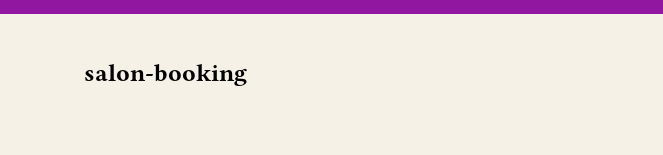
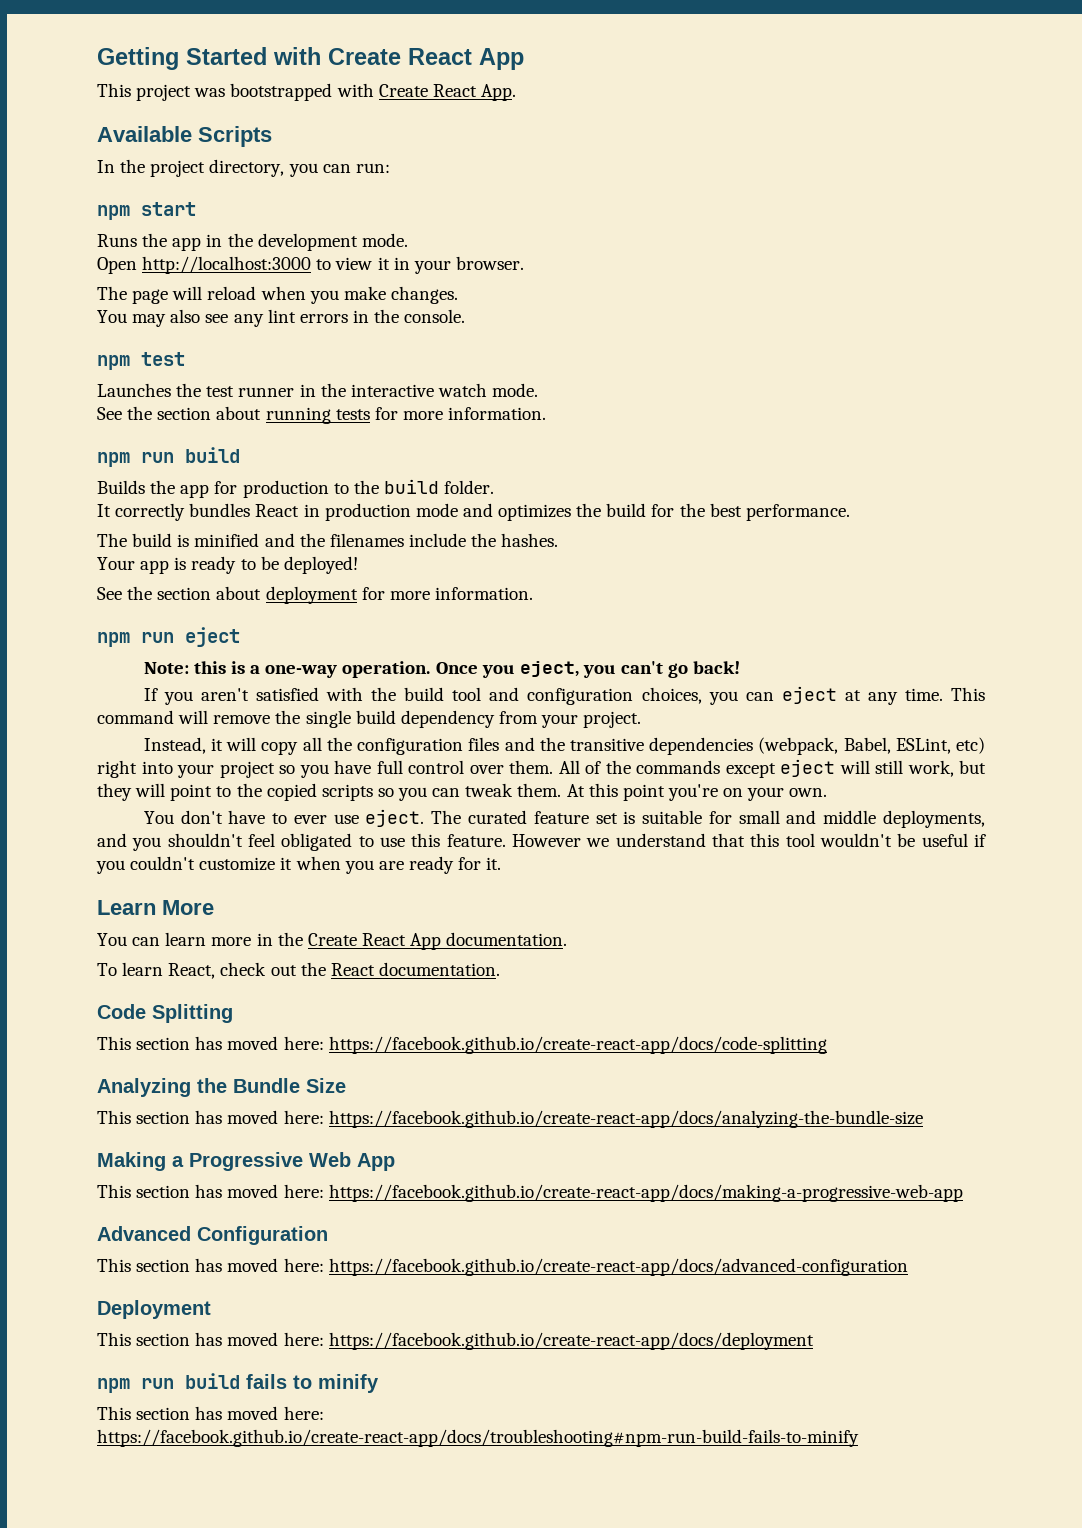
[84,64,247,86] salon-booking -> [97,47,524,70] [97,83,516,101] [97,126,272,147] [97,159,390,177] [97,202,196,220] [97,233,408,251] [97,256,524,274] [97,286,458,304] [97,309,466,327] [97,352,185,370] [97,383,539,397] [97,406,547,424] [97,447,240,467] [97,479,495,498] [97,503,850,521] [97,533,559,547] [97,556,358,574] [97,586,533,604] [97,627,240,647] [143,661,741,678] [143,686,986,705] [97,710,642,728] [143,737,985,755] [97,759,986,778] [97,783,828,801] [143,809,986,828] [97,833,987,851] [96,856,502,874] [97,900,214,915] [97,932,568,950] [97,962,500,979] [97,1004,233,1023] [97,1036,827,1054] [97,1078,346,1097] [97,1110,923,1128] [97,1152,395,1171] [97,1184,963,1202] [97,1226,328,1245] [97,1258,908,1276] [97,1300,211,1319] [97,1332,814,1350] [97,1373,379,1393] [97,1406,324,1420] [97,1429,859,1447] Getting Started with Create React App // This project was bootstrapped with Create React App. // Available Scripts // In the project directory, you can run: // npm start // Runs the app in the development mode. // Open http://localhost:3000 to view it in your browser. // The page will reload when you make changes. // You may also see any lint errors in the console. // npm test // Launches the test runner in the interactive watch mode. // See the section about running tests for more information. // npm run build // Builds the app for production to the build folder. // It correctly bundles React in production mode and optimizes the build for the best performance. // The build is minified and the filenames include the hashes. // Your app is ready to be deployed! // See the section about deployment for more information. // npm run eject // Note: this is a one-way operation. Once you eject, you can't go back! // If you aren't satisfied with the build tool and configuration choices, you can eject at any time. This command will remove the single build dependency from your project. // Instead, it will copy all the configuration files and the transitive dependencies (webpack, Babel, ESLint, etc) right into your project so you have full control over them. All of the commands except eject will still work, but they will point to the copied scripts so you can tweak them. At this point you're on your own. // You don't have to ever use eject. The curated feature set is suitable for small and middle deployments, and you shouldn't feel obligated to use this feature. However we understand that this tool wouldn't be useful if you couldn't customize it when you are ready for it. // Learn More // You can learn more in the Create React App documentation. // To learn React, check out the React documentation. // Code Splitting // This section has moved here: https://facebook.github.io/create-react-app/docs/code-splitting // Analyzing the Bundle Size // This section has moved here: https://facebook.github.io/create-react-app/docs/analyzing-the-bundle-size // Making a Progressive Web App // This section has moved here: https://facebook.github.io/create-react-app/docs/making-a-progressive-web-app // Advanced Configuration // This section has moved here: https://facebook.github.io/create-react-app/docs/advanced-configuration // Deployment // This section has moved here: https://facebook.github.io/create-react-app/docs/deployment // npm run build fails to minify // This section has moved here: https://facebook.github.io/create-react-app/docs/troubleshooting#npm-run-build-fails-to-minify

